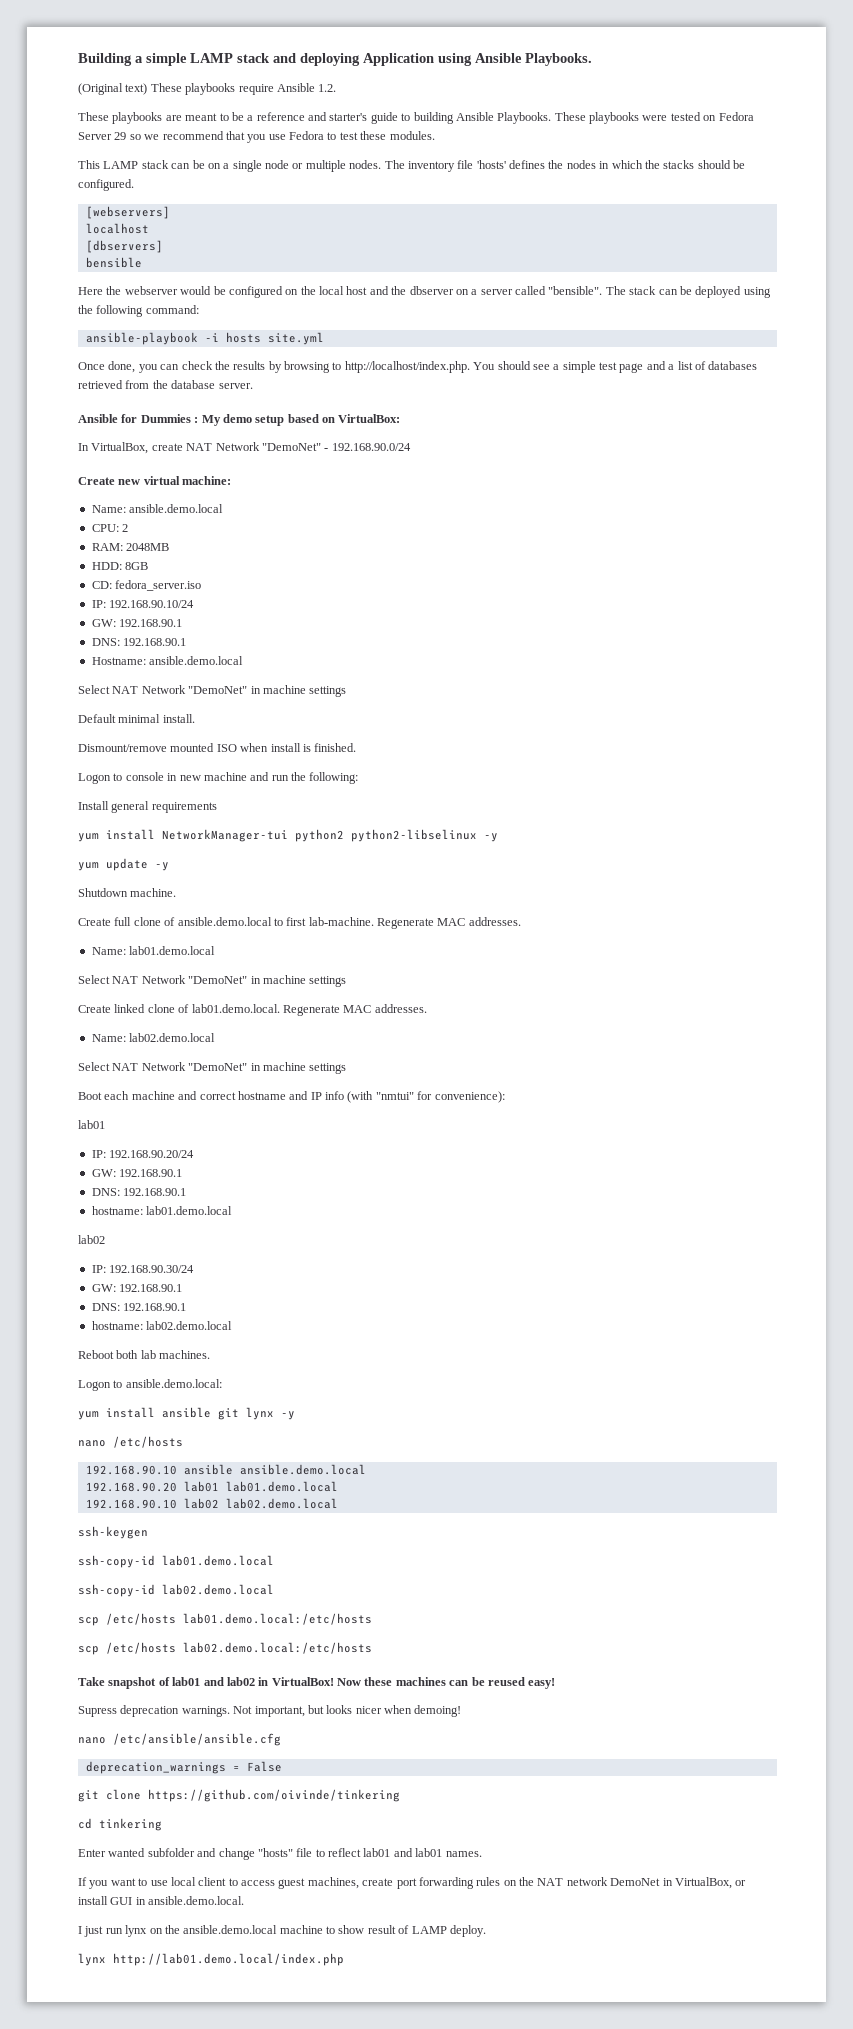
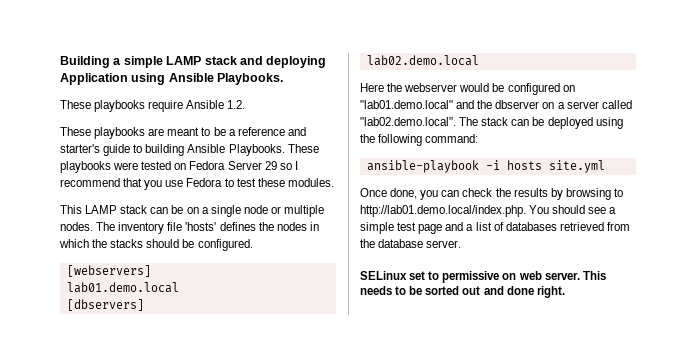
[78,83,148,95] (Original text) -> (284, 79) none
[144,134,160,140] we -> [294,161,298,170] I
[85,223,149,234] localhost -> [66,282,179,293] lab01.demo.local
[85,257,142,268] bensible -> [366,55,479,66] lab02.demo.local
[300,286,368,295] the local host -> [360,100,453,109] "lab01.demo.local"
[548,286,603,295] "bensible". -> [360,117,456,126] "lab02.demo.local".
[344,361,470,373] http://localhost/index.php. -> [360,205,526,217] http://lab01.demo.local/index.php.
[78,414,401,426] [78,442,411,454] [78,476,232,485] [91,504,224,513] [91,524,129,532] [91,543,170,551] [91,562,149,570] [91,580,202,591] [91,600,195,608] [91,619,183,627] [91,638,187,646] [91,656,244,665] [78,685,347,697] [78,714,195,723] [78,743,357,752] [78,772,359,784] [78,801,217,813] [78,829,498,842] [78,858,169,871] [78,888,177,897] [78,917,521,929] [91,946,216,955] [78,975,347,987] [78,1004,427,1016] [91,1033,216,1042] [78,1062,347,1074] [78,1091,505,1103] [78,1120,105,1129] [91,1150,195,1158] [91,1169,183,1177] [91,1188,187,1196] [91,1206,233,1215] [78,1235,105,1244] [91,1265,195,1273] [91,1284,183,1292] [91,1303,187,1311] [91,1321,233,1330] [78,1350,211,1359] [78,1379,222,1391] [78,1407,295,1420] [78,1436,183,1448] [85,1464,366,1475] [85,1481,338,1492] [85,1498,338,1509] [78,1526,148,1539] [78,1555,274,1568] [78,1584,274,1597] [78,1613,372,1626] [78,1642,372,1655] [78,1677,556,1689] [78,1705,462,1717] [78,1733,281,1746] [85,1761,282,1774] [78,1789,400,1802] [78,1818,162,1831] [78,1848,482,1860] [78,1877,747,1889] [78,1896,245,1905] [78,1925,486,1937] [78,1953,344,1966] Ansible for Dummies : My demo setup based on VirtualBox: // In VirtualBox, create NAT Network "DemoNet" - 192.168.90.0/24 // Create new virtual machine: // Name: ansible.demo.local // CPU: 2 // RAM: 2048MB // HDD: 8GB // CD: fedora_server.iso // IP: 192.168.90.10/24 // GW: 192.168.90.1 // DNS: 192.168.90.1 // Hostname: ansible.demo.local // Select NAT Network "DemoNet" in machine settings // Default minimal install. // Dismount/remove mounted ISO when install is finished. // Logon to console in new machine and run the following: // Install general requirements // yum install NetworkManager-tui python2 python2-libselinux -y // yum update -y // Shutdown machine. // Create full clone of ansible.demo.local to first lab-machine. Regenerate MAC addresses. // Name: lab01.demo.local // Select NAT Network "DemoNet" in machine settings // Create linked clone of lab01.demo.local. Regenerate MAC addresses. // Name: lab02.demo.local // Select NAT Network "DemoNet" in machine settings // Boot each machine and correct hostname and IP info (with "nmtui" for convenience): // lab01 // IP: 192.168.90.20/24 // GW: 192.168.90.1 // DNS: 192.168.90.1 // hostname: lab01.demo.local // lab02 // IP: 192.168.90.30/24 // GW: 192.168.90.1 // DNS: 192.168.90.1 // hostname: lab02.demo.local // Reboot both lab machines. // Logon to ansible.demo.local: // yum install ansible git lynx -y // nano /etc/hosts // 192.168.90.10 ansible ansible.demo.local // 192.168.90.20 lab01 lab01.demo.local // 192.168.90.10 lab02 lab02.demo.local // ssh-keygen // ssh-copy-id lab01.demo.local // ssh-copy-id lab02.demo.local // scp /etc/hosts lab01.demo.local:/etc/hosts // scp /etc/hosts lab02.demo.local:/etc/hosts // Take snapshot of lab01 and lab02 in VirtualBox! Now these machines can be reused easy! // Supress deprecation warnings. Not important, but looks nicer when demoing! // nano /etc/ansible/ansible.cfg // deprecation_warnings = False // git clone https://github.com/oivinde/tinkering // cd tinkering // Enter wanted subfolder and change "hosts" file to reflect lab01 and lab01 names. // If you want to use local client to access guest machines, create port forwarding rules on the NAT network DemoNet in VirtualBox, or install GUI in ansible.demo.local. // I just run lynx on the ansible.demo.local machine to show result of LAMP deploy. // lynx http://lab01.demo.local/index.php -> [360,271,606,283] [360,286,565,298] SELinux set to permissive on web server. This needs to be sorted out and done right.

